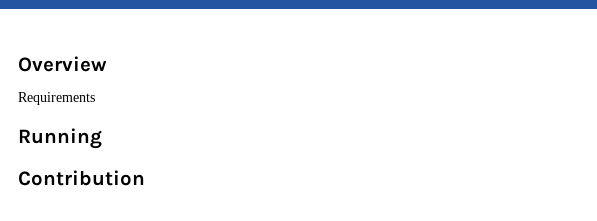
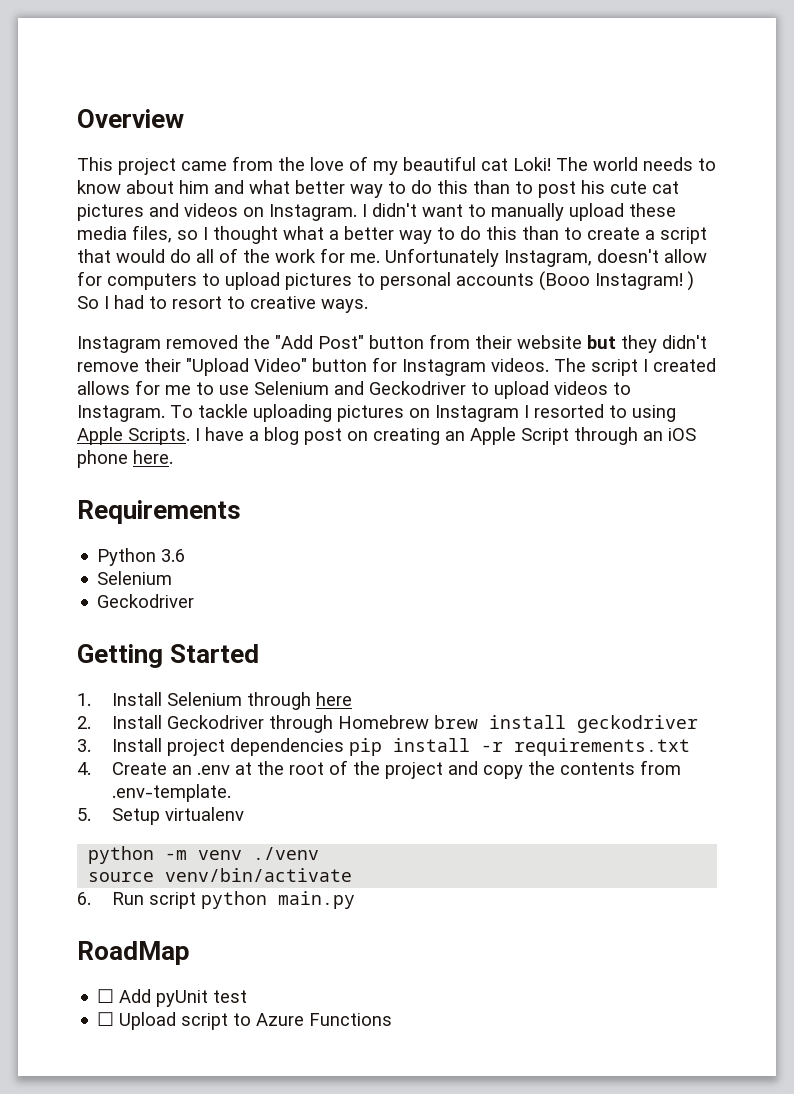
[18,92,95,105] [18,128,102,149] [18,170,145,186] Requirements // Running // Contribution -> [77,156,716,175] [77,180,679,198] [77,203,676,221] [77,225,707,244] [77,248,707,267] [77,271,694,291] [77,295,368,313] [77,334,707,353] [77,357,716,376] [77,380,631,399] [77,404,676,422] [77,427,696,445] [77,450,173,468] [77,500,241,524] [97,548,186,566] [97,571,173,585] [97,594,195,608] [77,644,260,668] [77,692,352,710] [77,715,698,733] [77,738,690,756] [77,760,681,779] [111,784,231,802] [77,807,244,825] [88,846,320,864] [88,868,353,882] [77,891,355,909] [77,941,190,965] [97,989,248,1007] [97,1012,393,1030] This project came from the love of my beautiful cat Loki! The world needs to know about him and what better way to do this than to post his cute cat pictures and videos on Instagram. I didn't want to manually upload these media files, so I thought what a better way to do this than to create a script that would do all of the work for me. Unfortunately Instagram, doesn't allow for computers to upload pictures to personal accounts (Booo Instagram! ) So I had to resort to creative ways. // Instagram removed the "Add Post" button from their website but they didn't remove their "Upload Video" button for Instagram videos. The script I created allows for me to use Selenium and Geckodriver to upload videos to Instagram. To tackle uploading pictures on Instagram I resorted to using Apple Scripts. I have a blog post on creating an Apple Script through an iOS phone here. // Requirements // Python 3.6 // Selenium // Geckodriver // Getting Started // 1. Install Selenium through here // 2. Install Geckodriver through Homebrew brew install geckodriver // 3. Install project dependencies pip install -r requirements.txt // 4. Create an .env at the root of the project and copy the contents from .env-template. // 5. Setup virtualenv // python -m venv ./venv // source venv/bin/activate // 6. Run script python main.py // RoadMap // ☐ Add pyUnit test // ☐ Upload script to Azure Functions

